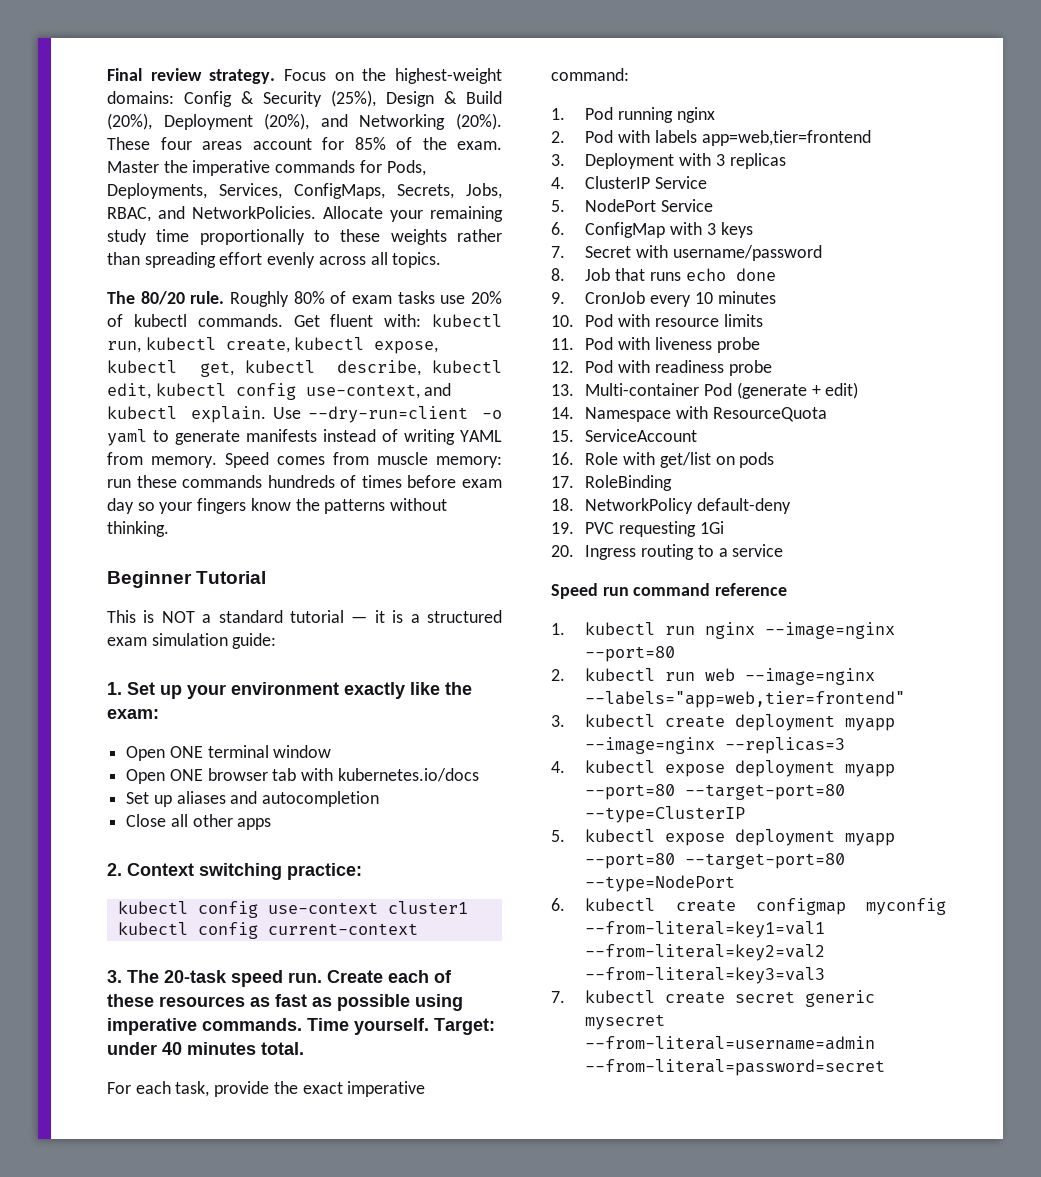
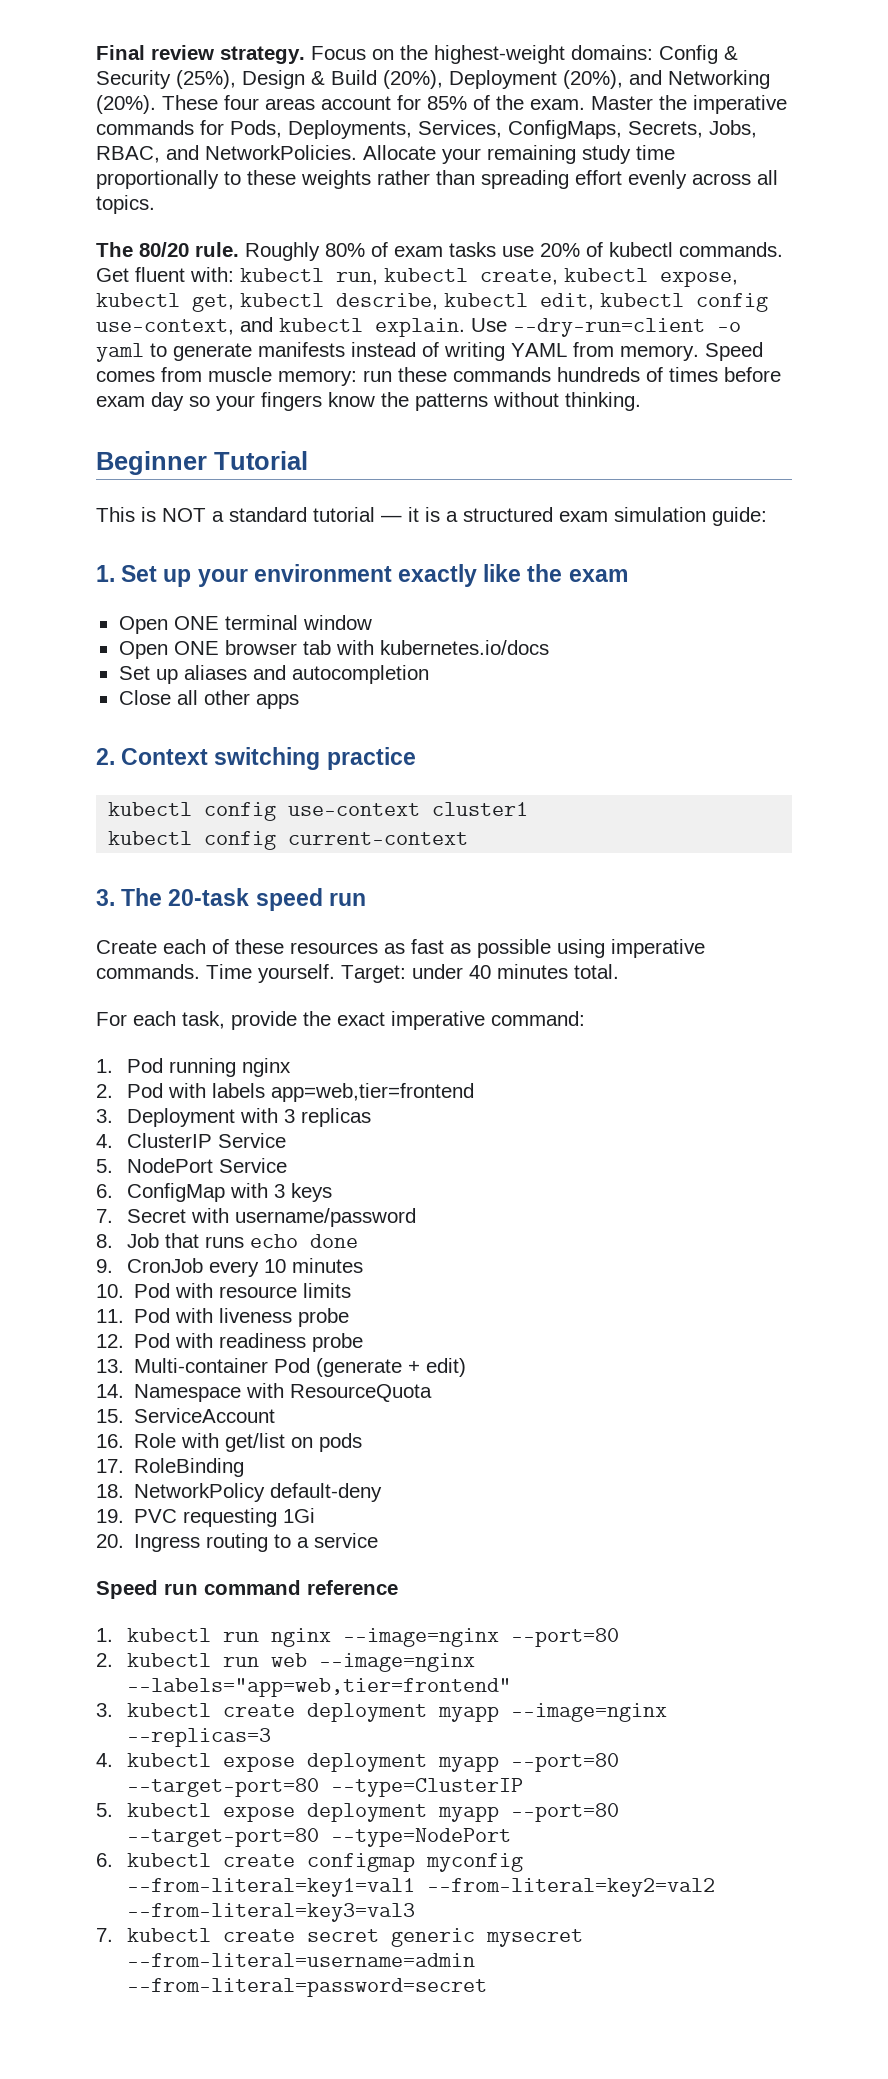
[107,709,159,719] exam: -> [568,569,628,582] exam
[287,863,362,880] practice: -> [326,747,416,770] practice
[288,972,322,983] run. -> [328,893,366,906] run //

